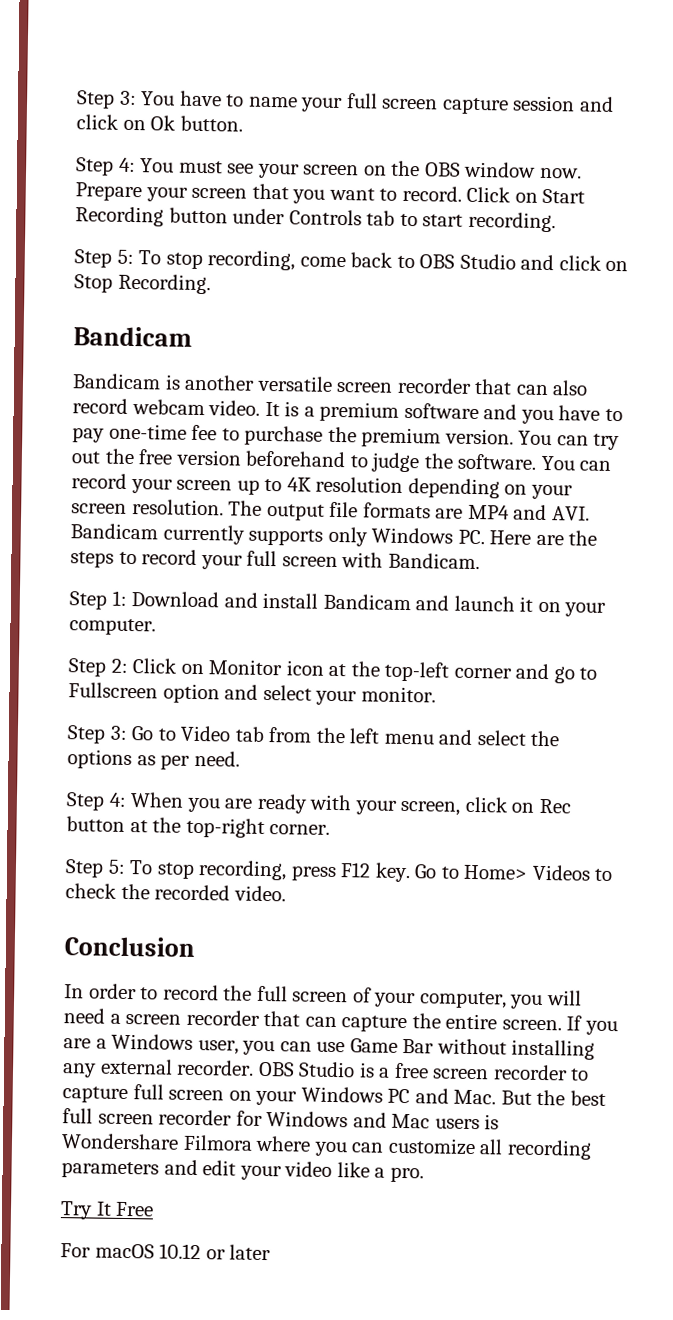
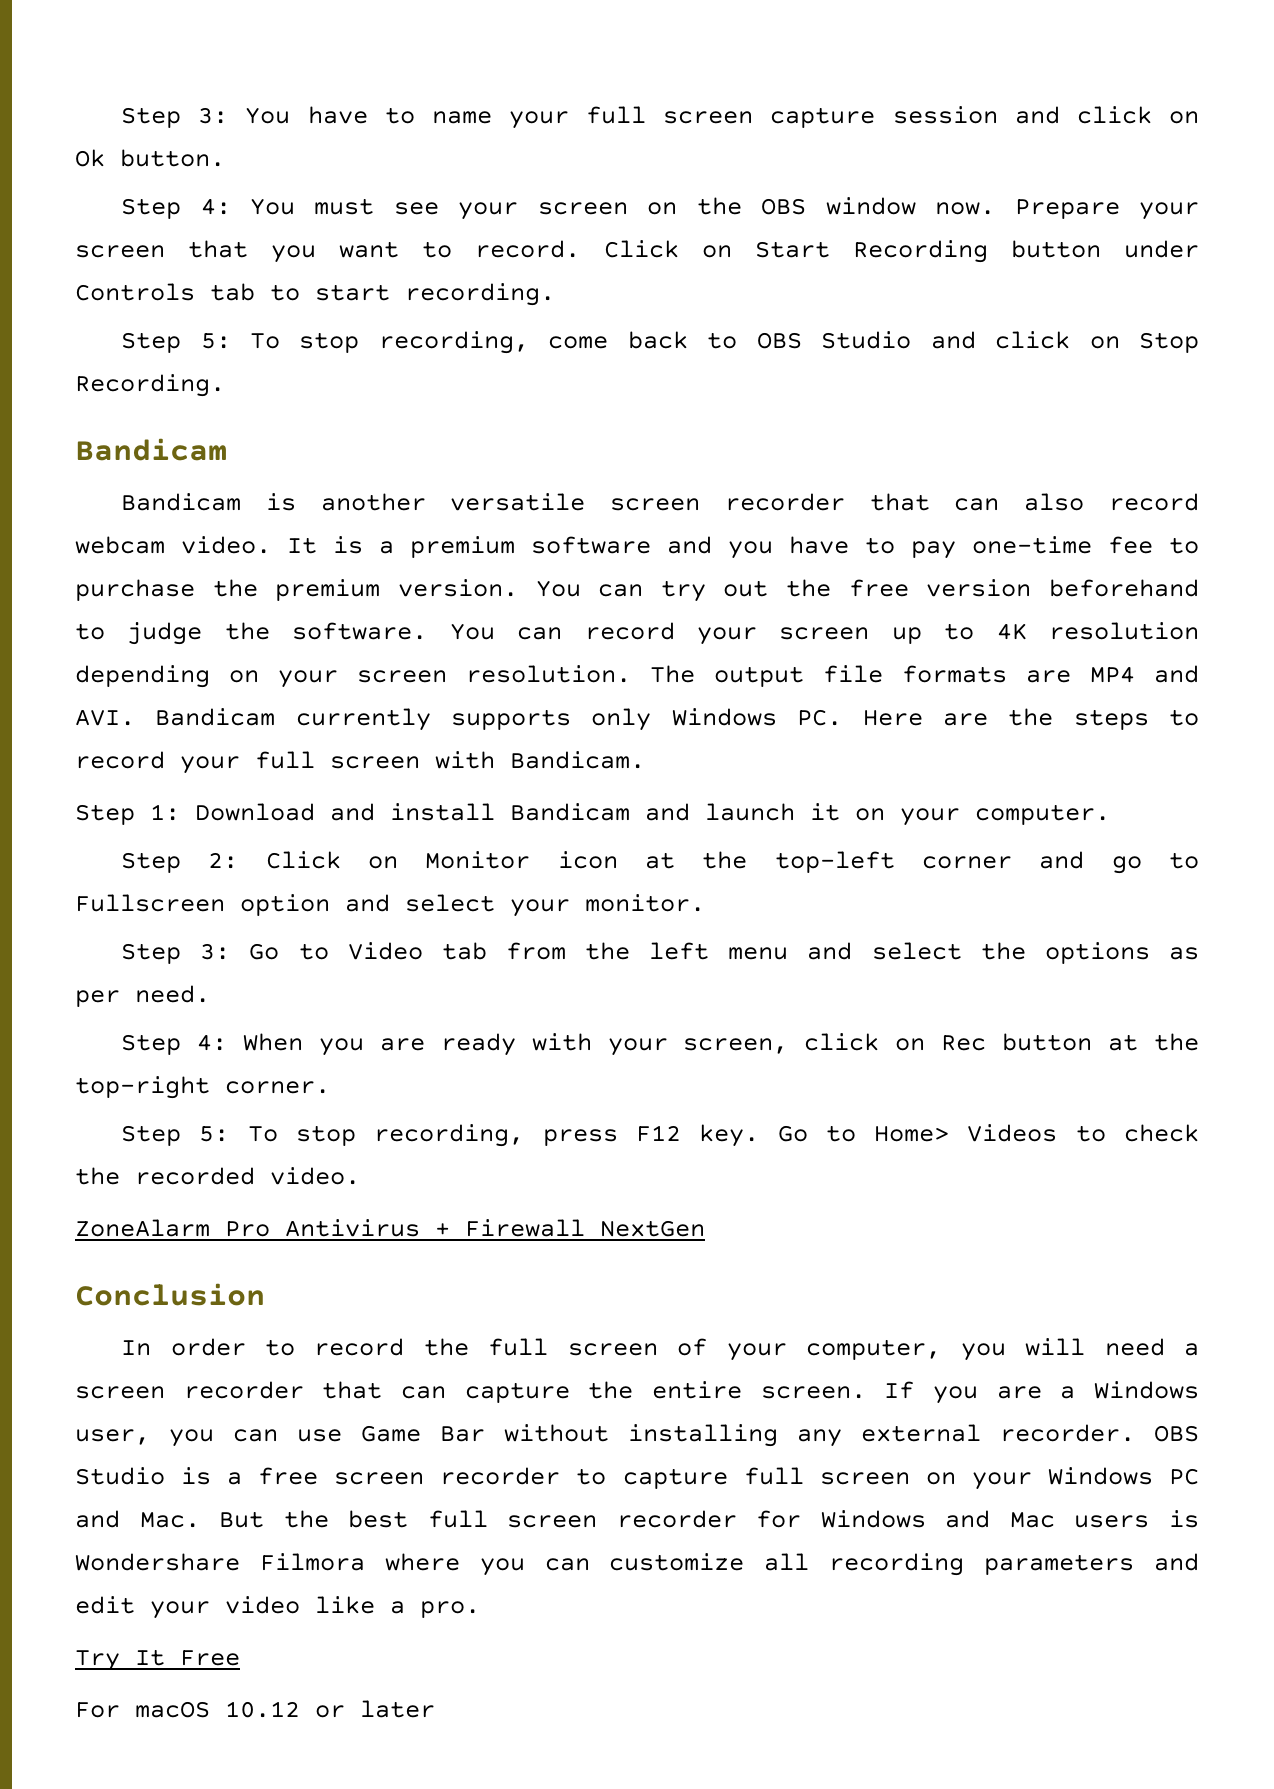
(286, 893) none -> [75,1219,705,1237] // ZoneAlarm Pro Antivirus + Firewall NextGen

